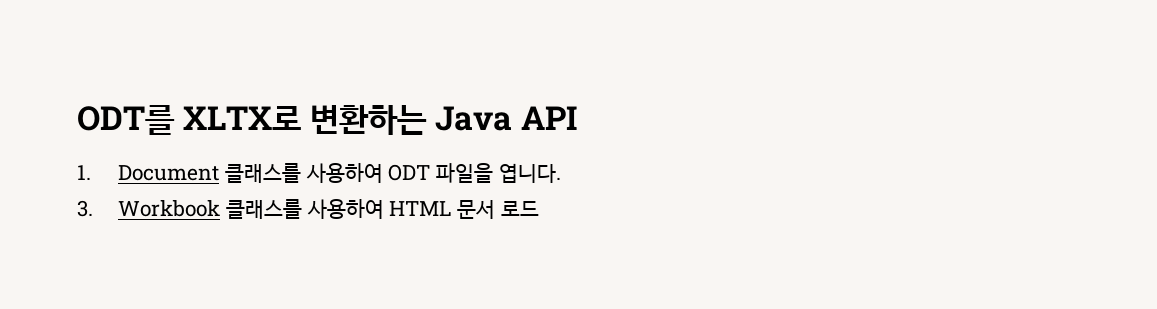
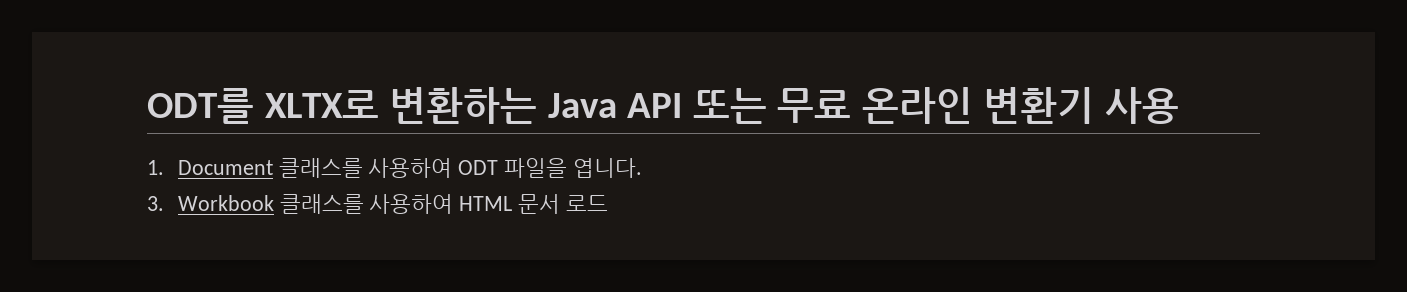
(577, 118) none -> [692,87,1179,124] 또는 무료 온라인 변환기 사용

